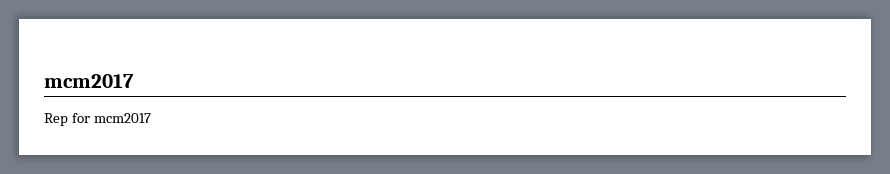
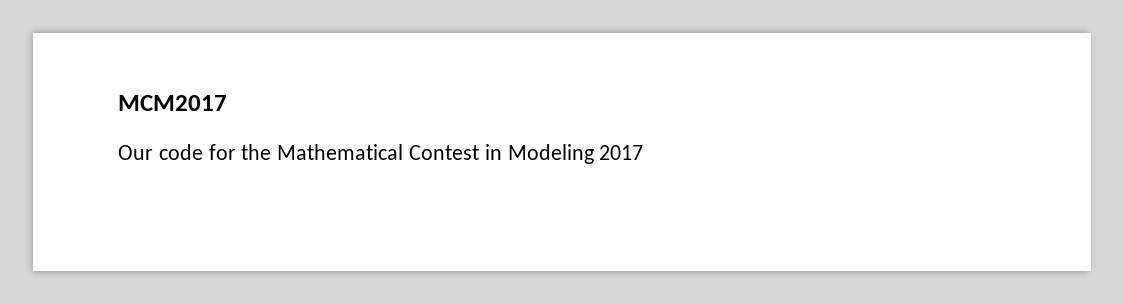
[44,74,134,88] [44,113,151,126] mcm2017 // Rep for mcm2017 -> [118,95,227,111] [118,144,644,164] MCM2017 // Our code for the Mathematical Contest in Modeling 2017

